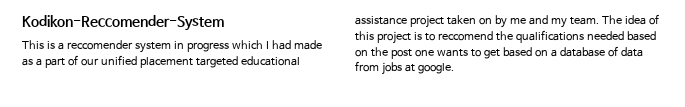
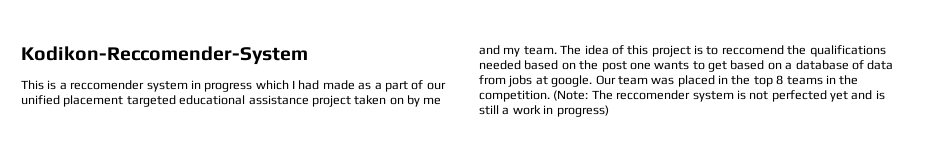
(454, 68) none -> [595,75,859,87] [479,90,885,102] [479,105,609,117] Our team was placed in the top 8 teams in the competition. (Note: The reccomender system is not perfected yet and is still a work in progress)

